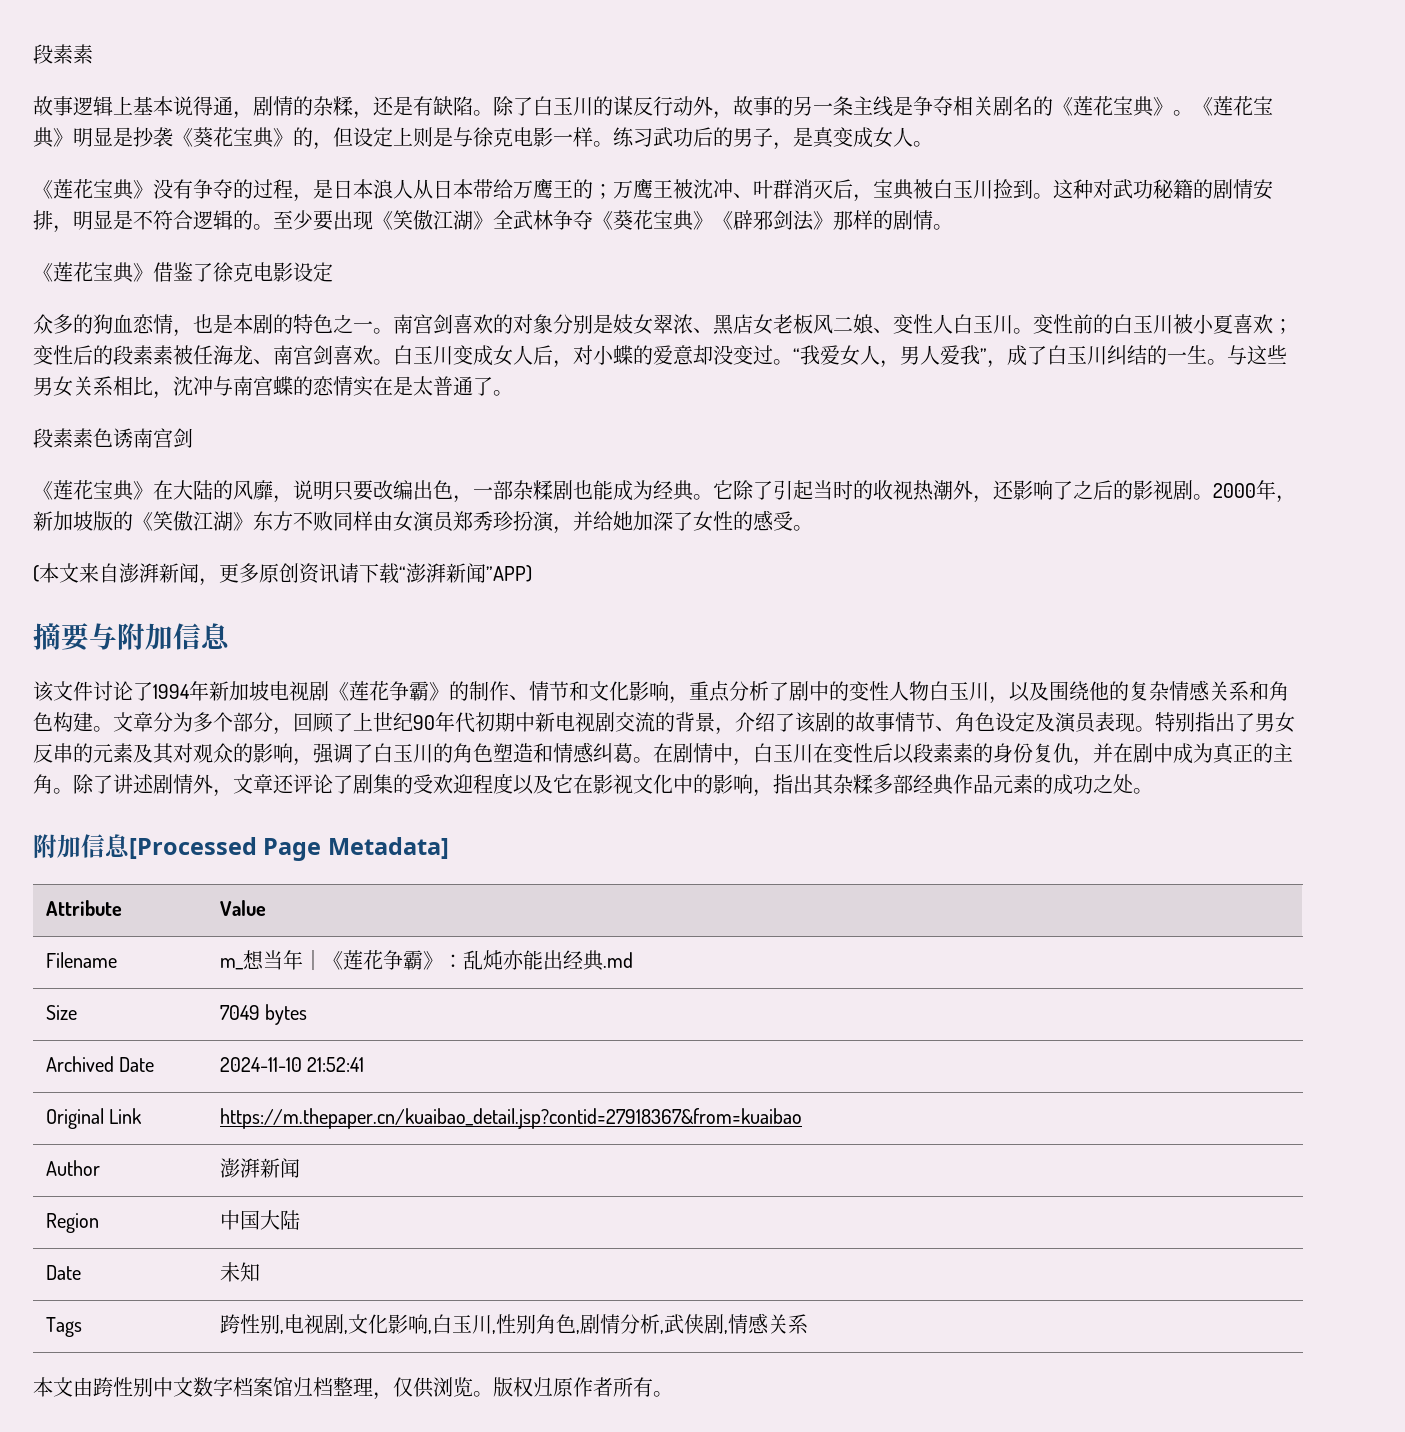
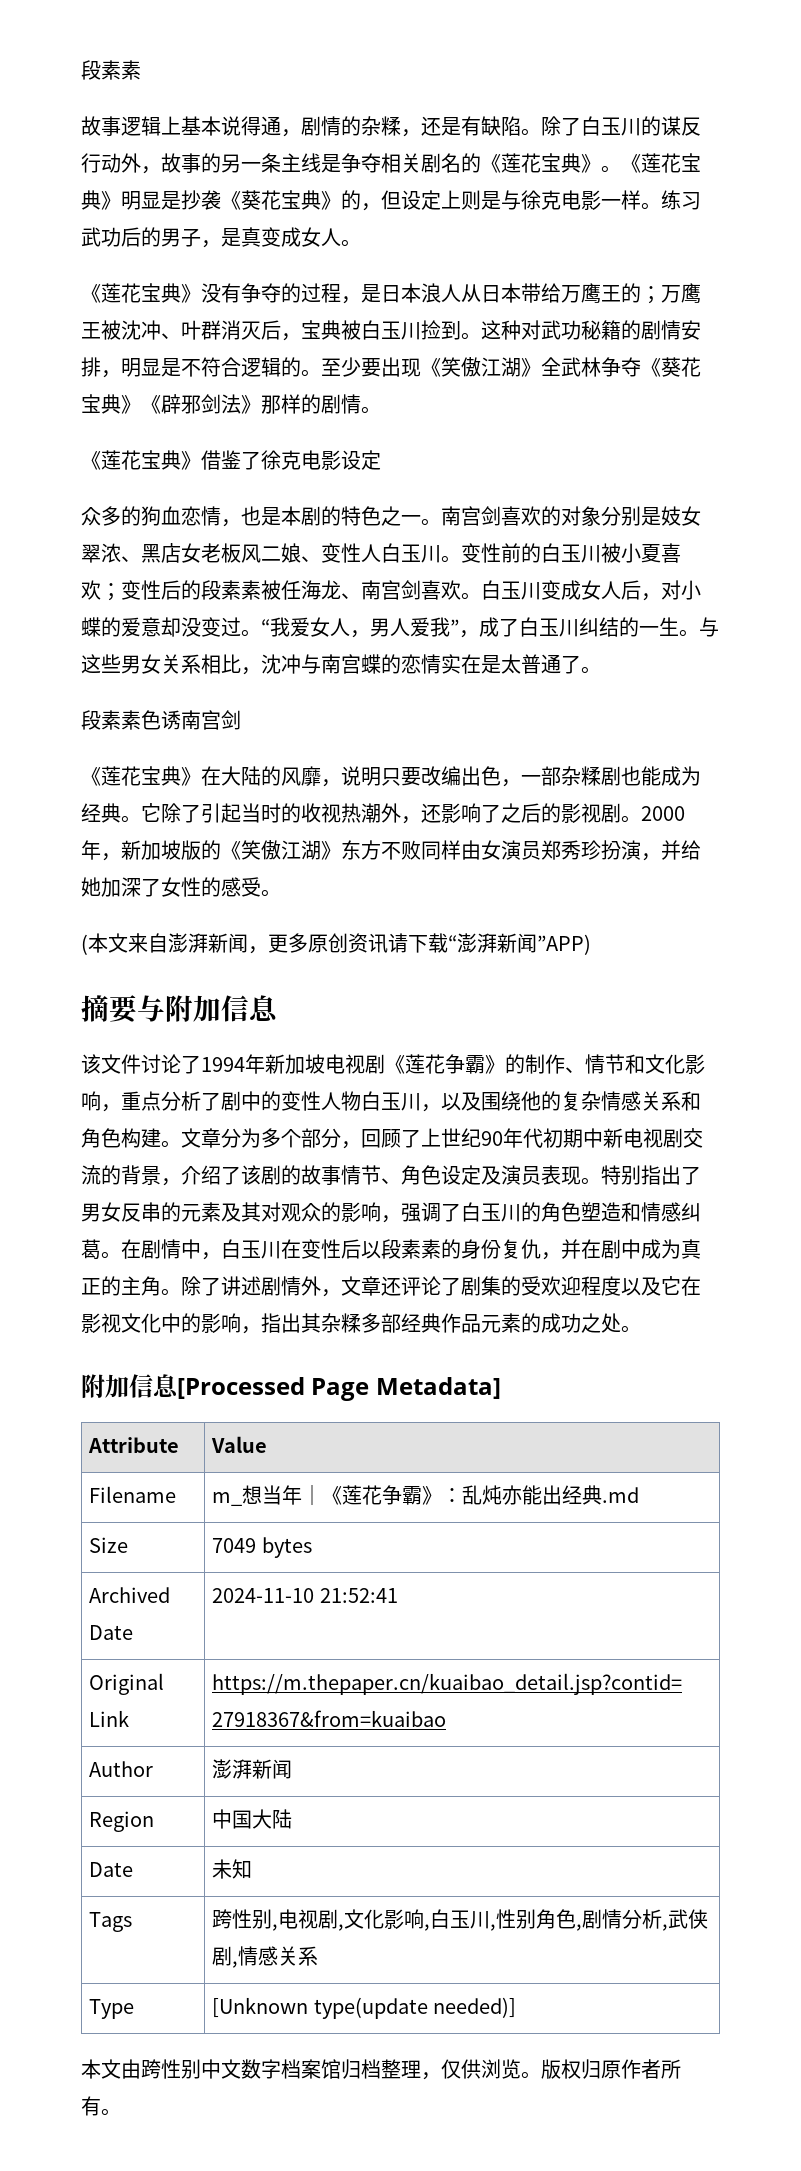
(808, 1324) none -> [89,1999,135,2019] [212,1997,516,2019] // Type | [Unknown type(update needed)]

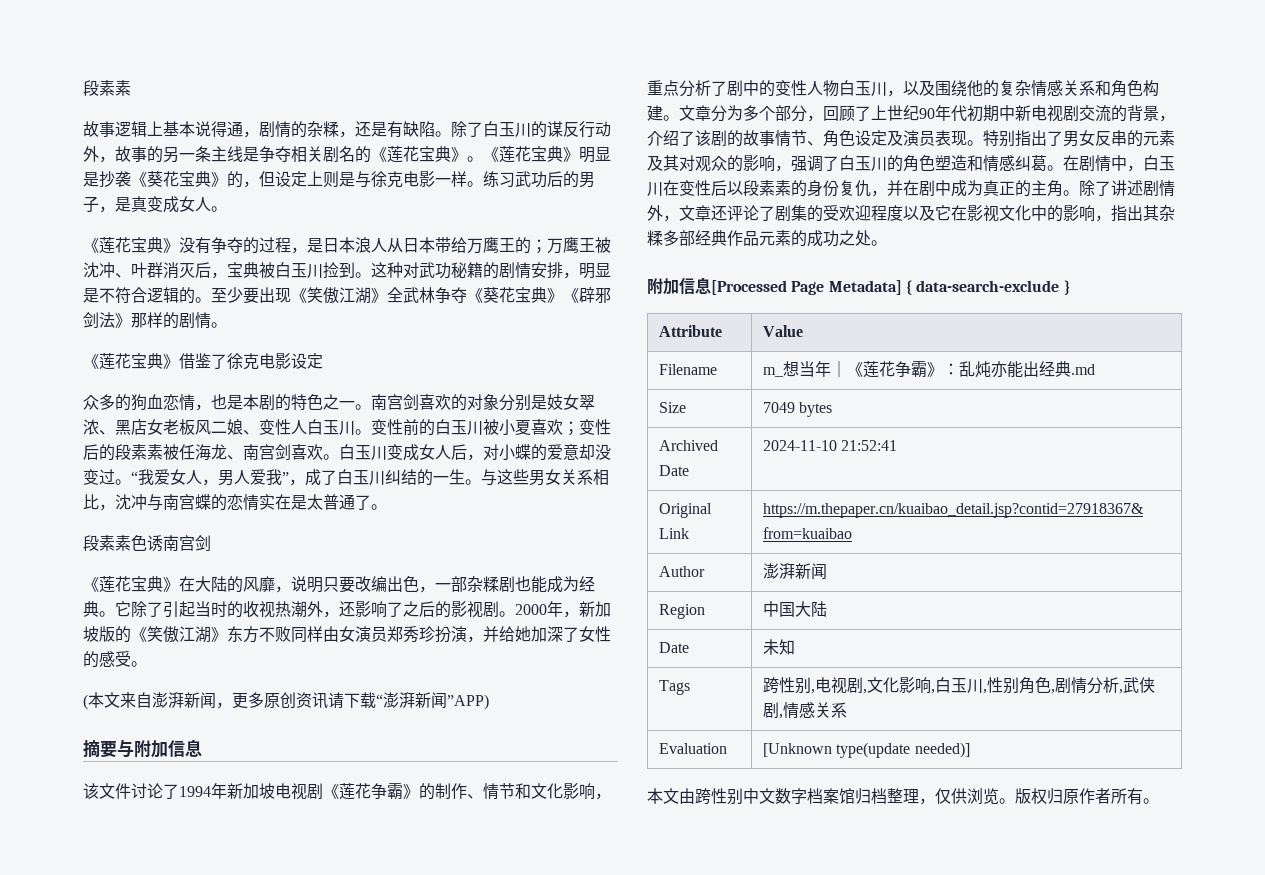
(501, 1388) none -> [905,280,1070,295] { data-search-exclude }
[89,1999,135,2019] Type -> [659,743,728,754] Evaluation

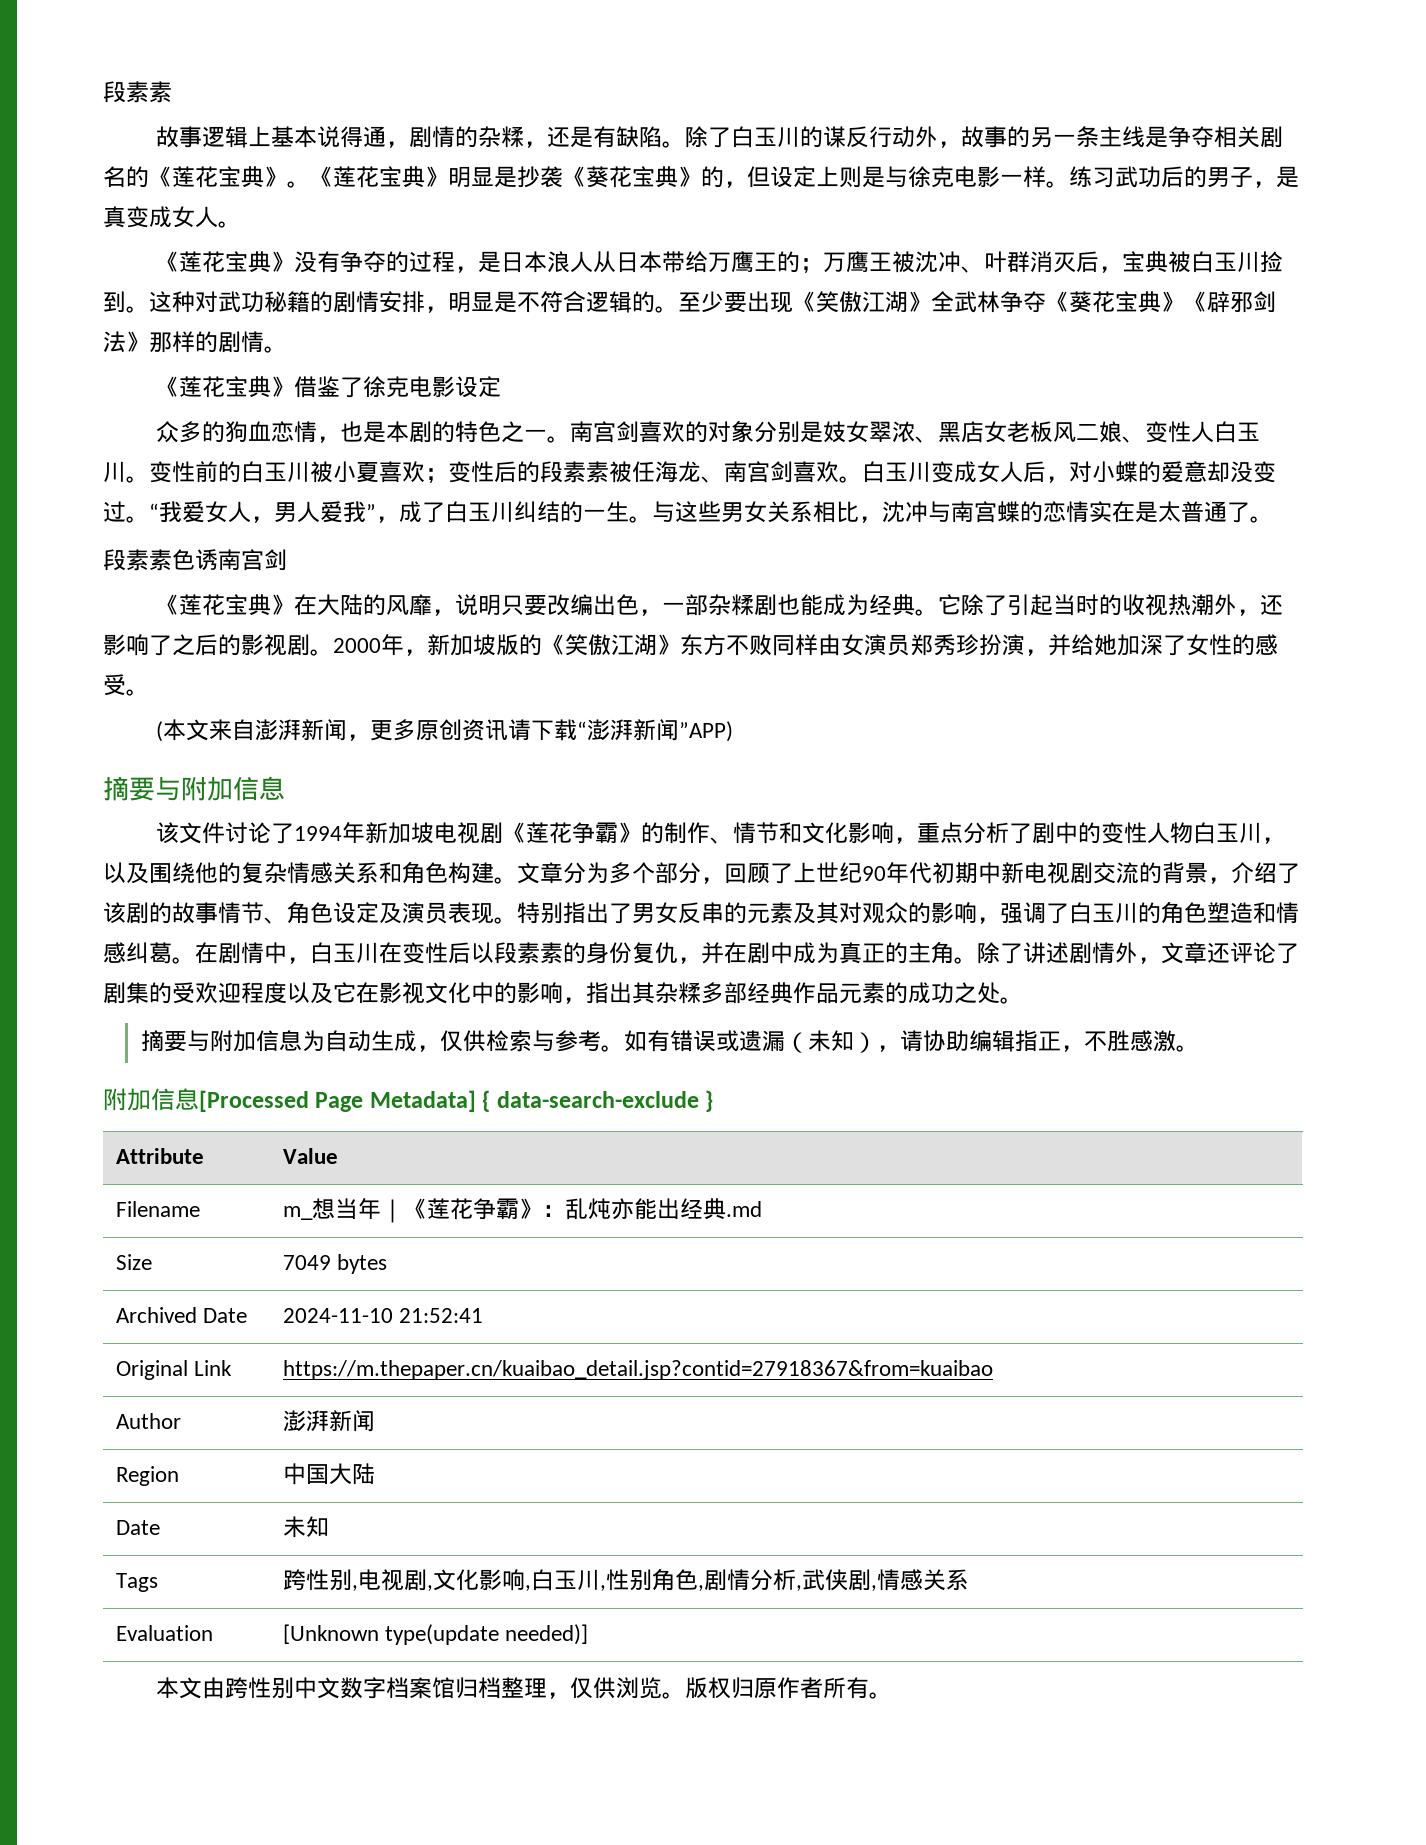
(887, 243) none -> [140,1030,1199,1053] // 摘要与附加信息为自动生成，仅供检索与参考。如有错误或遗漏（未知），请协助编辑指正，不胜感激。

